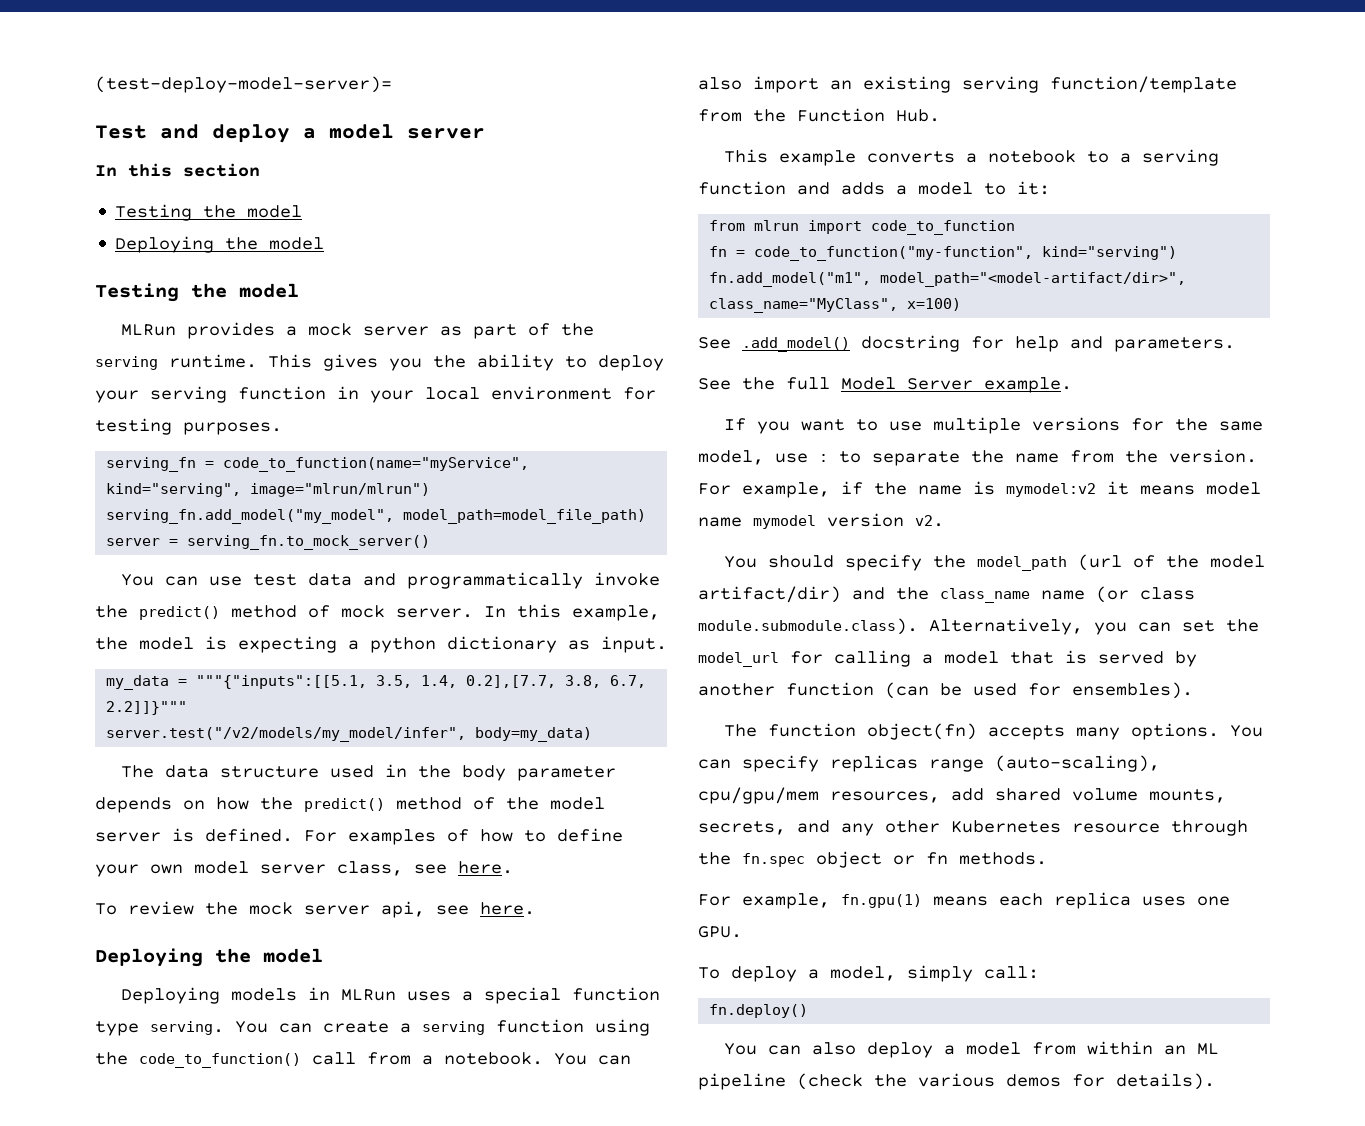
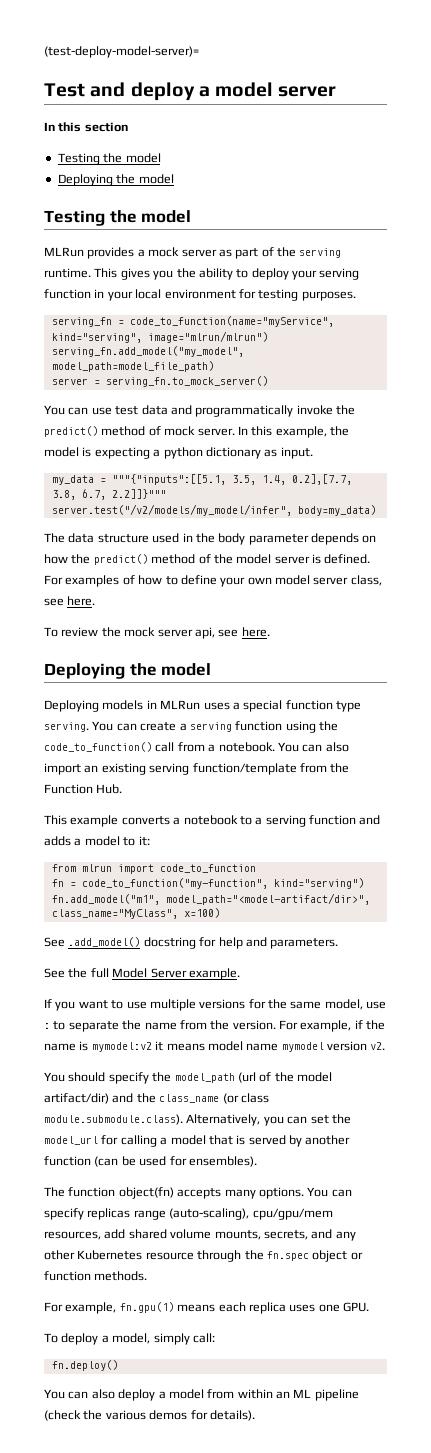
[1041,590,1085,600] name -> (220, 1098) none
[926,852,948,865] fn -> [44,1271,91,1281] function

